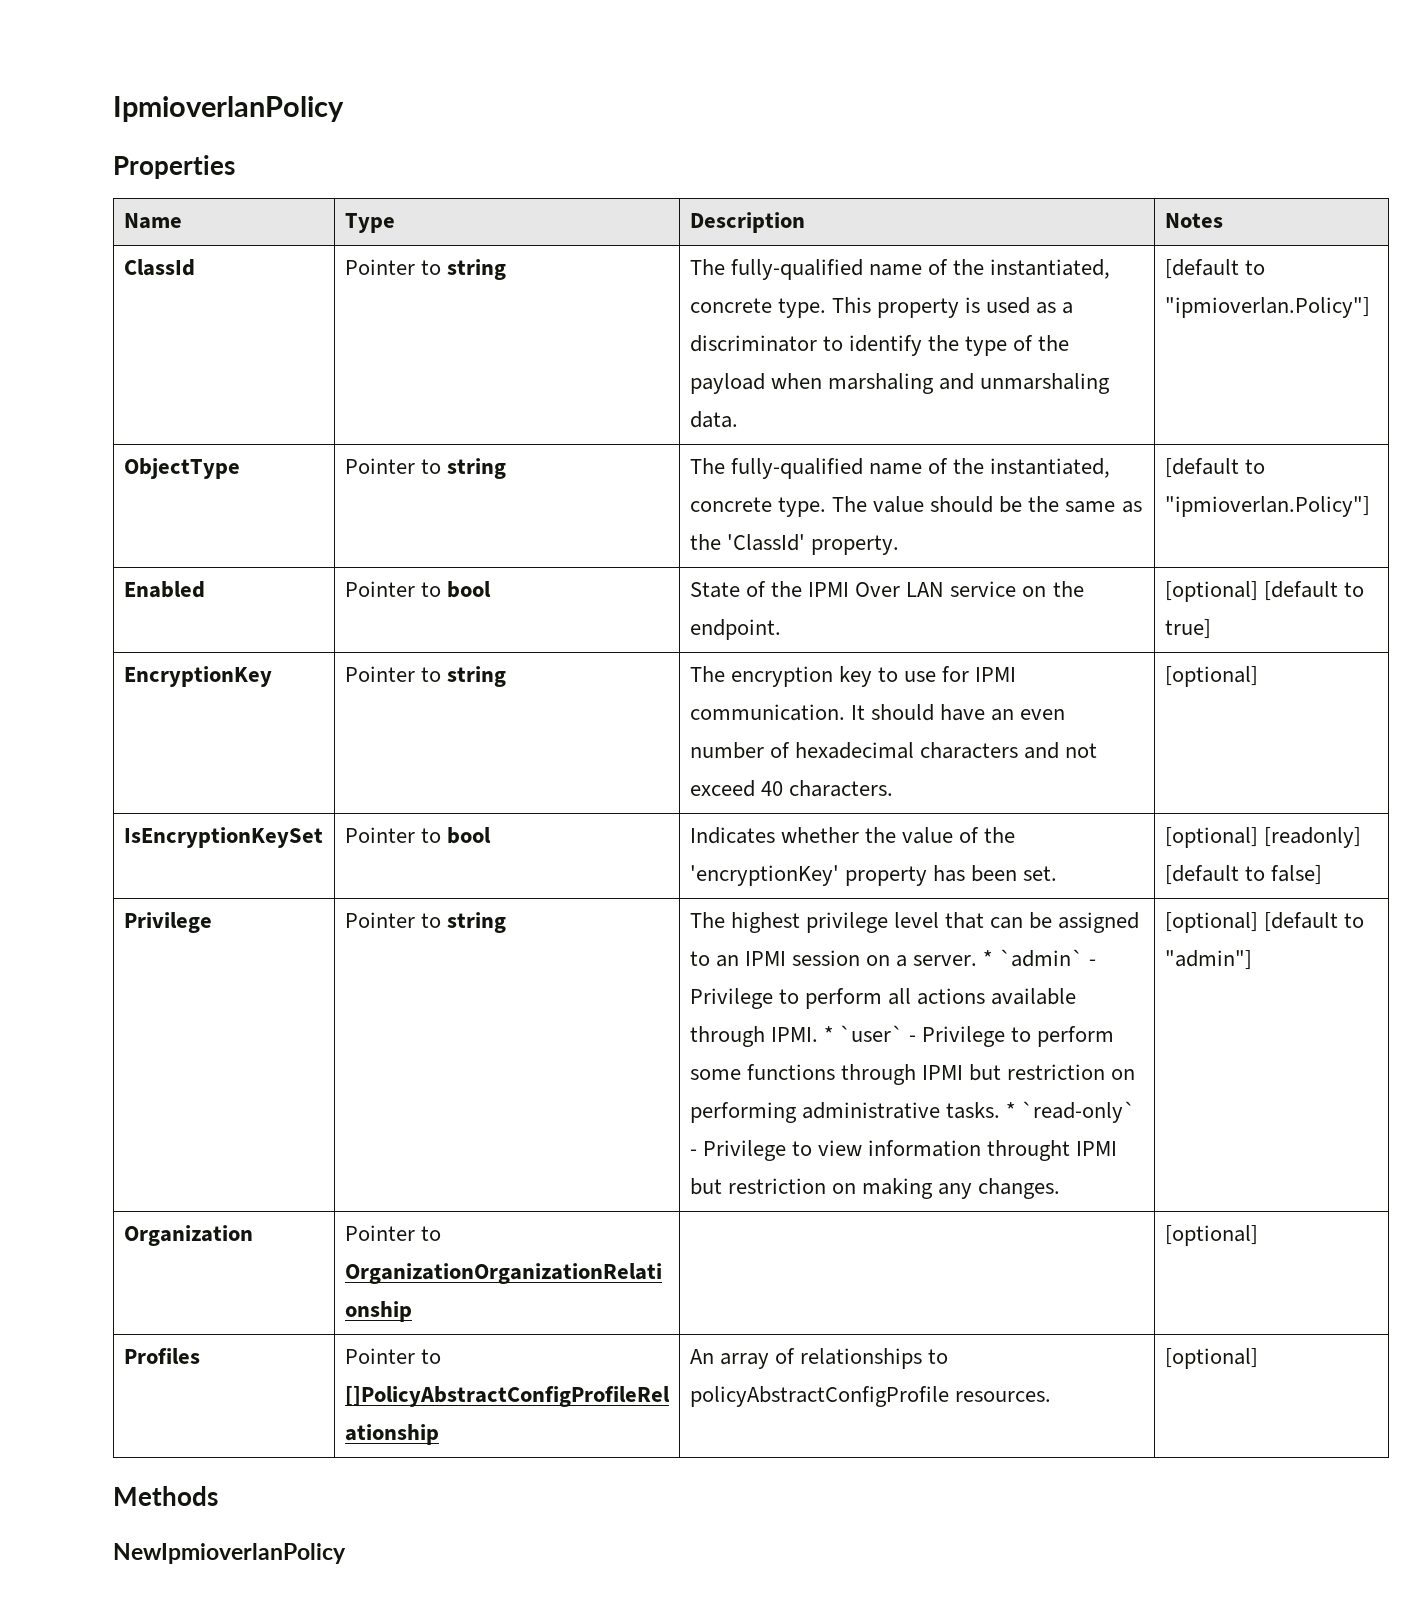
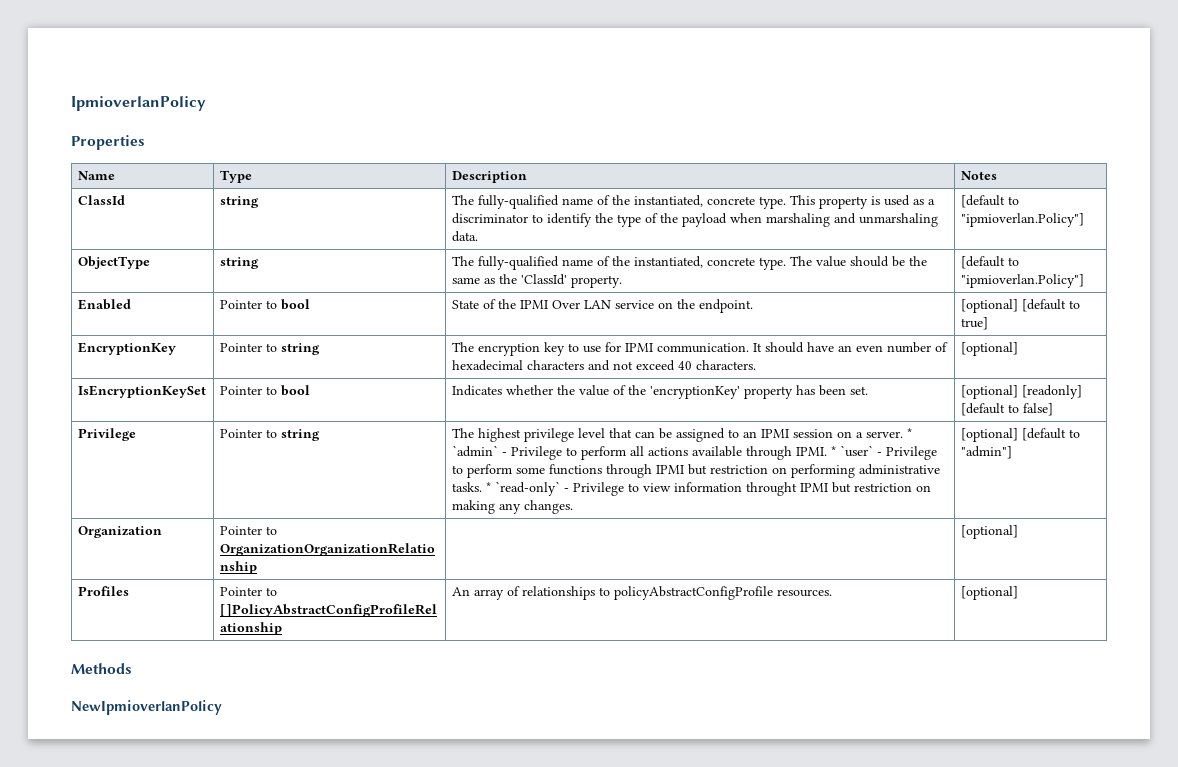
[344,259,441,275] Pointer to -> (125, 200) none
[344,458,441,474] Pointer to -> (150, 262) none

